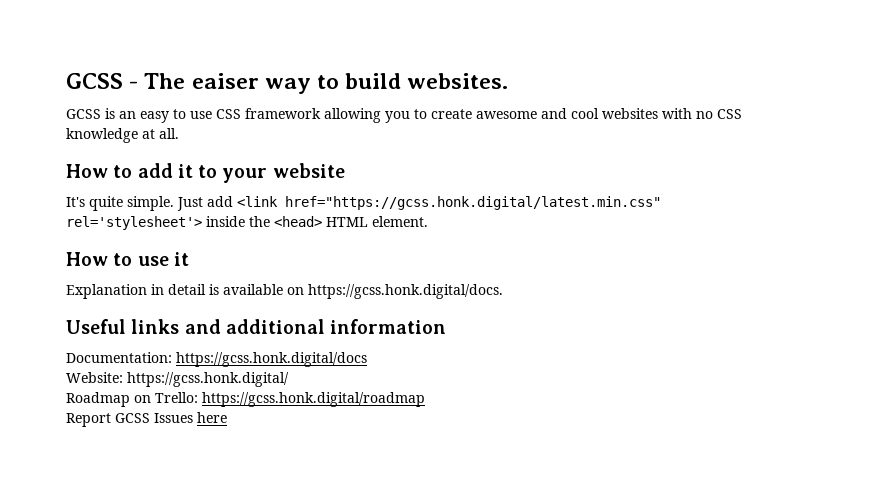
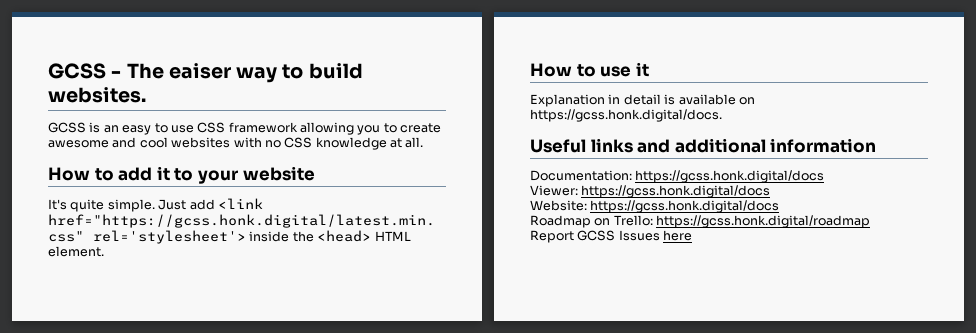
(367, 359) none -> [530,185,771,198] // Viewer: https://gcss.honk.digital/docs
[127,372,289,387] https://gcss.honk.digital/ -> [590,200,780,213] https://gcss.honk.digital/docs

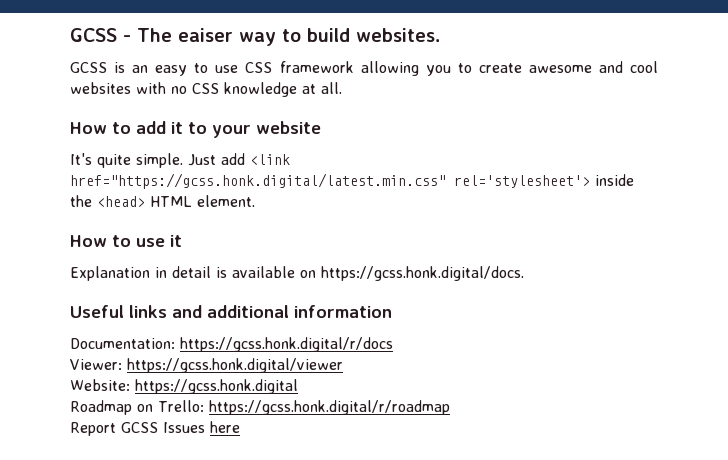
[635,170,825,183] https://gcss.honk.digital/docs -> [180,337,393,352] https://gcss.honk.digital/r/docs
[581,185,771,198] https://gcss.honk.digital/docs -> [127,358,343,373] https://gcss.honk.digital/viewer
[590,200,780,213] https://gcss.honk.digital/docs -> [135,379,298,394] https://gcss.honk.digital
[656,215,871,228] https://gcss.honk.digital/roadmap -> [208,400,450,415] https://gcss.honk.digital/r/roadmap

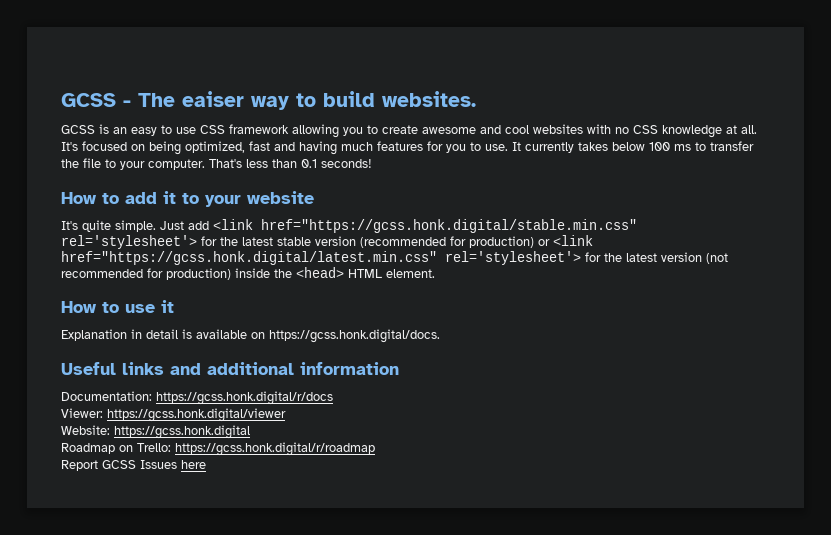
(342, 88) none -> [61,141,754,155] [61,158,372,170] It's focused on being optimized, fast and having much features for you to use. It currently takes below 100 ms to transfer the file to your computer. That's less than 0.1 seconds!
[70,173,590,189] href="https://gcss.honk.digital/latest.min.css" rel='stylesheet'> -> [261,219,637,233] [61,235,593,249] [61,251,728,265] [61,268,231,280] href="https://gcss.honk.digital/stable.min.css" rel='stylesheet'> for the latest stable version (recommended for production) or <link href="https://gcss.honk.digital/latest.min.css" rel='stylesheet'> for the latest version (not recommended for production)

